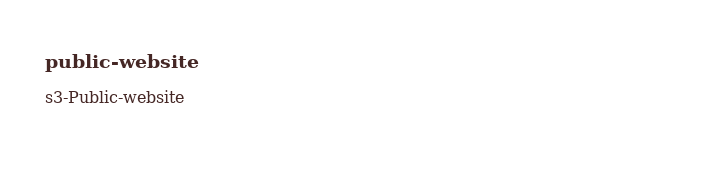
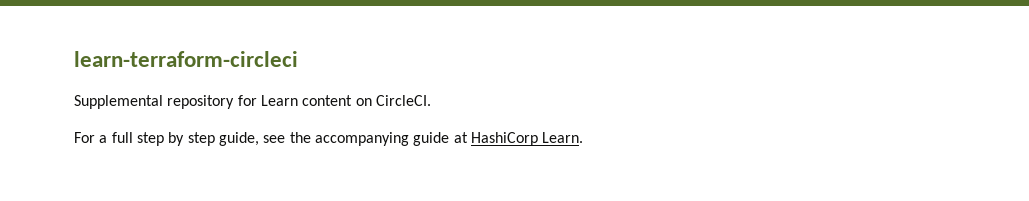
[45,54,199,72] [45,90,184,103] public-website // s3-Public-website -> [74,51,298,67] [74,95,431,109] [74,132,584,146] learn-terraform-circleci // Supplemental repository for Learn content on CircleCI. // For a full step by step guide, see the accompanying guide at HashiCorp Learn.

